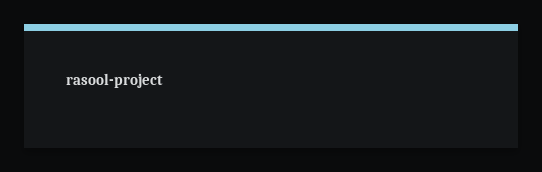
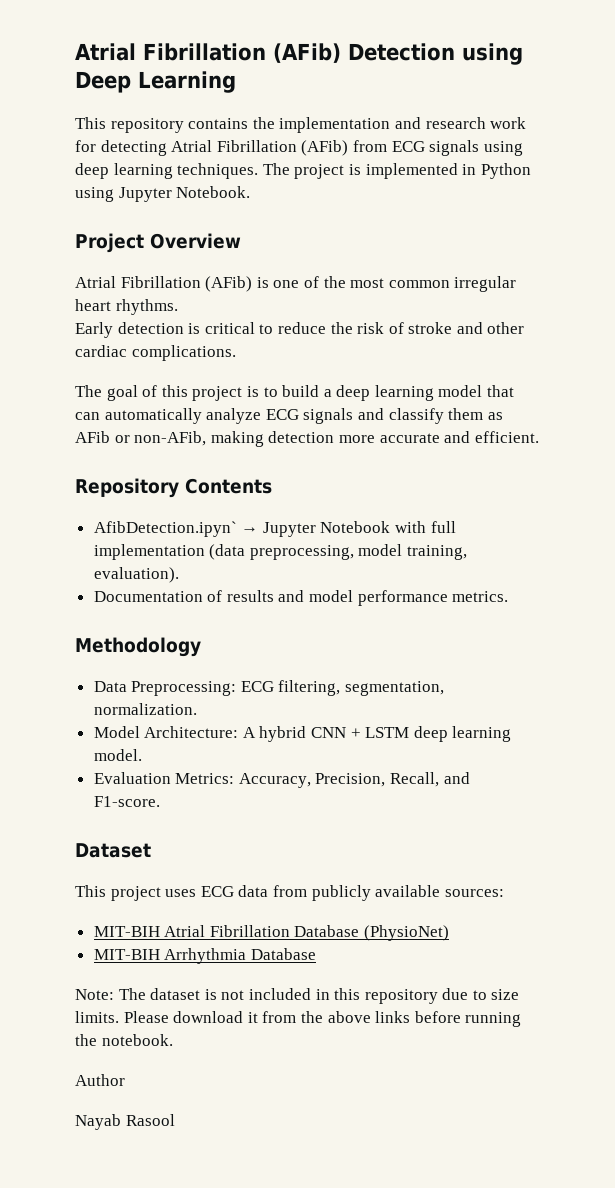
[66,73,163,88] rasool-project -> [75,43,523,65] [75,71,236,93] [75,117,527,133] [75,140,523,156] [75,163,531,179] [75,186,251,202] [75,233,241,253] [75,276,517,292] [75,299,178,315] [75,322,525,338] [75,345,236,361] [75,385,515,401] [75,408,503,424] [75,431,539,447] [75,478,272,498] [93,521,456,537] [93,544,468,560] [93,567,179,583] [93,590,509,606] [75,637,201,657] [93,680,445,696] [93,703,197,715] [93,726,512,742] [93,749,142,761] [93,772,470,788] [93,796,160,807] [75,843,151,858] [75,885,504,901] [93,925,450,941] [93,948,316,964] [75,988,520,1004] [75,1011,522,1027] [75,1034,173,1046] [75,1074,125,1086] [75,1114,175,1130] Atrial Fibrillation (AFib) Detection using Deep Learning // This repository contains the implementation and research work for detecting Atrial Fibrillation (AFib) from ECG signals using deep learning techniques. The project is implemented in Python using Jupyter Notebook. // Project Overview // Atrial Fibrillation (AFib) is one of the most common irregular heart rhythms. // Early detection is critical to reduce the risk of stroke and other cardiac complications. // The goal of this project is to build a deep learning model that can automatically analyze ECG signals and classify them as AFib or non-AFib, making detection more accurate and efficient. // Repository Contents // AfibDetection.ipyn` → Jupyter Notebook with full implementation (data preprocessing, model training, evaluation). // Documentation of results and model performance metrics. // Methodology // Data Preprocessing: ECG filtering, segmentation, normalization. // Model Architecture: A hybrid CNN + LSTM deep learning model. // Evaluation Metrics: Accuracy, Precision, Recall, and F1-score. // Dataset // This project uses ECG data from publicly available sources: // MIT-BIH Atrial Fibrillation Database (PhysioNet) // MIT-BIH Arrhythmia Database // Note: The dataset is not included in this repository due to size limits. Please download it from the above links before running the notebook. // Author // Nayab Rasool

